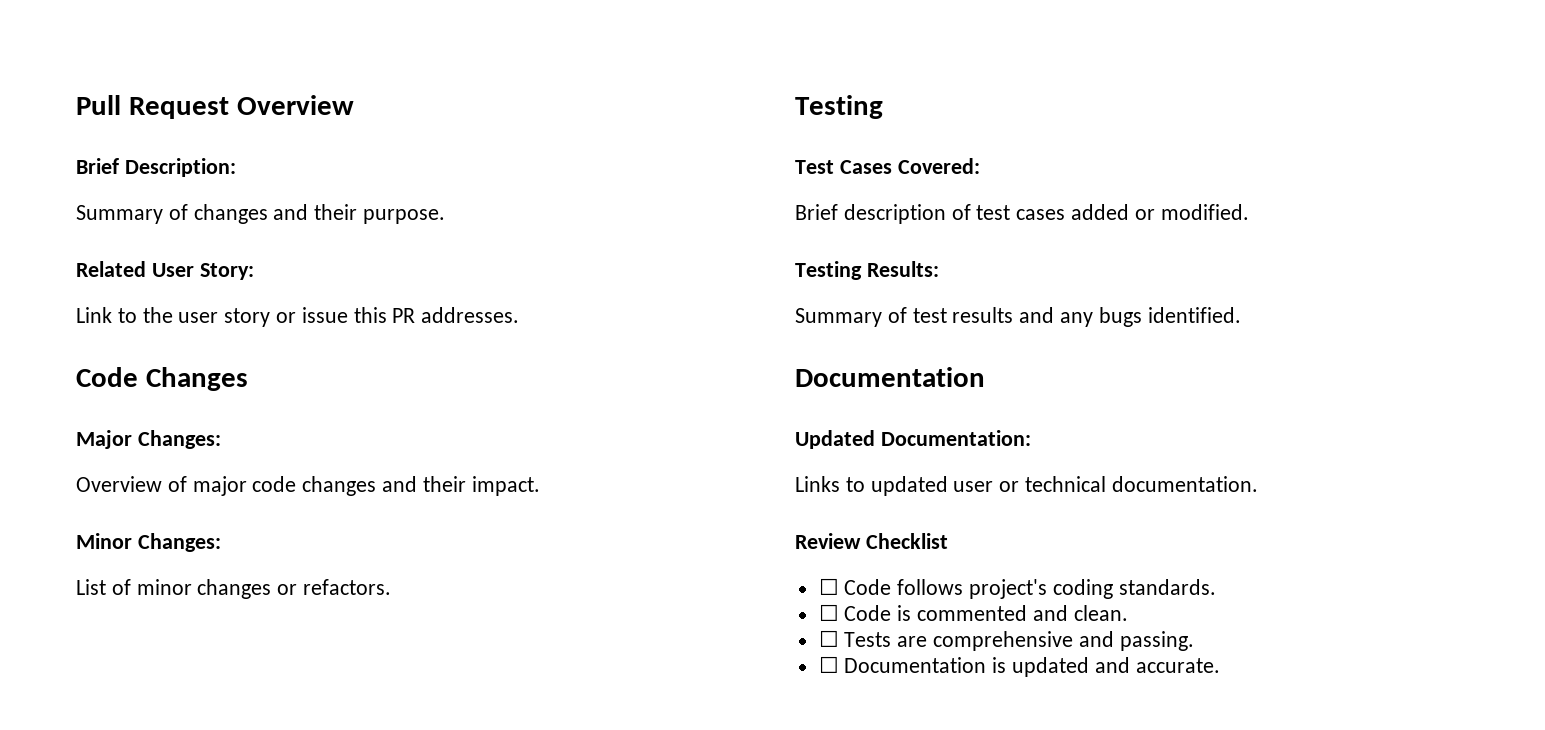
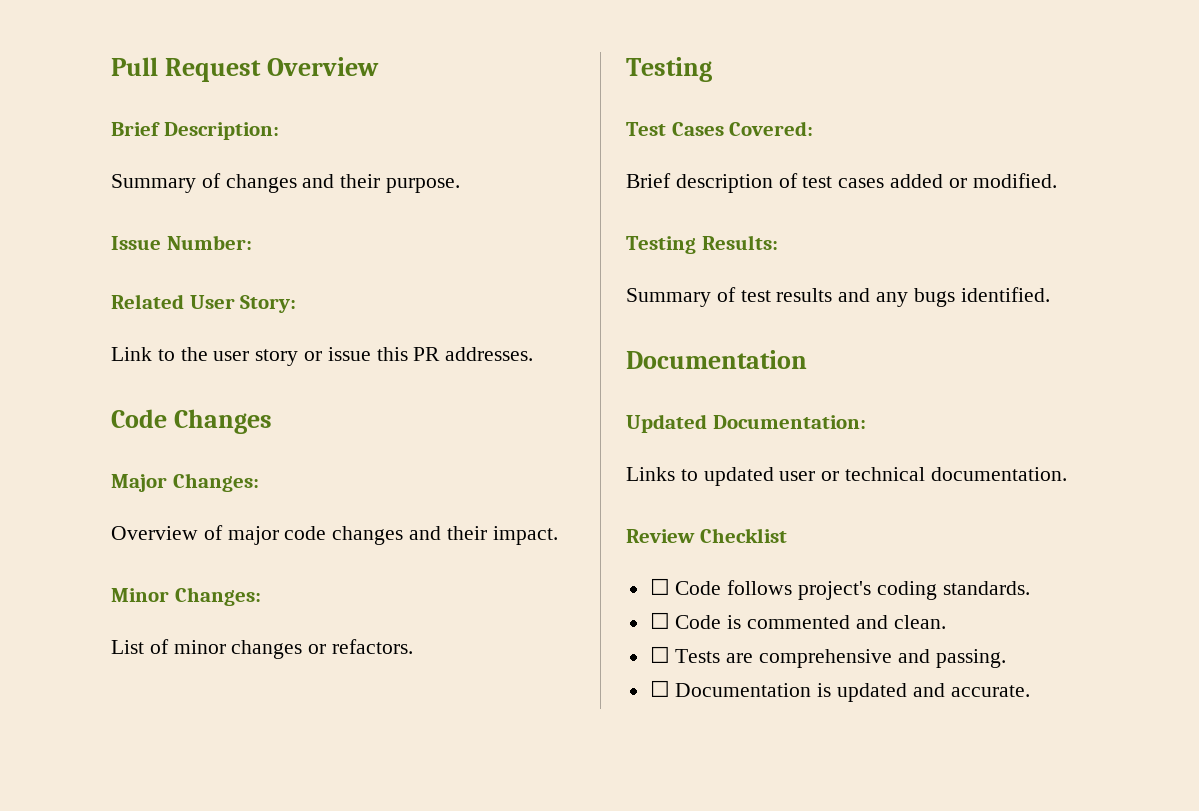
(446, 216) none -> [111,235,252,250] // Issue Number:

